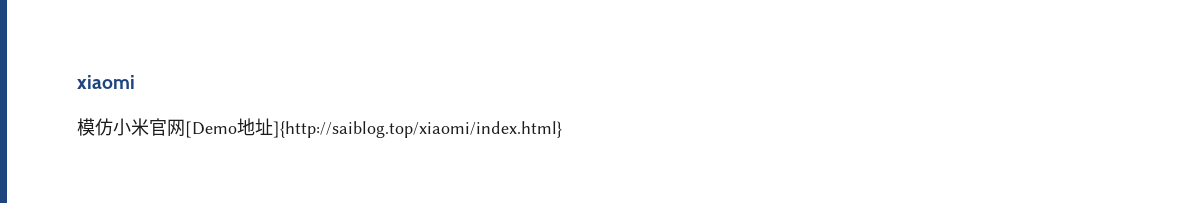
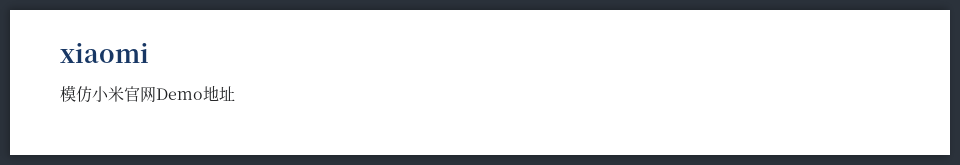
[185,118,562,138] [Demo地址]{http://saiblog.top/xiaomi/index.html} -> [156,85,235,101] Demo地址

